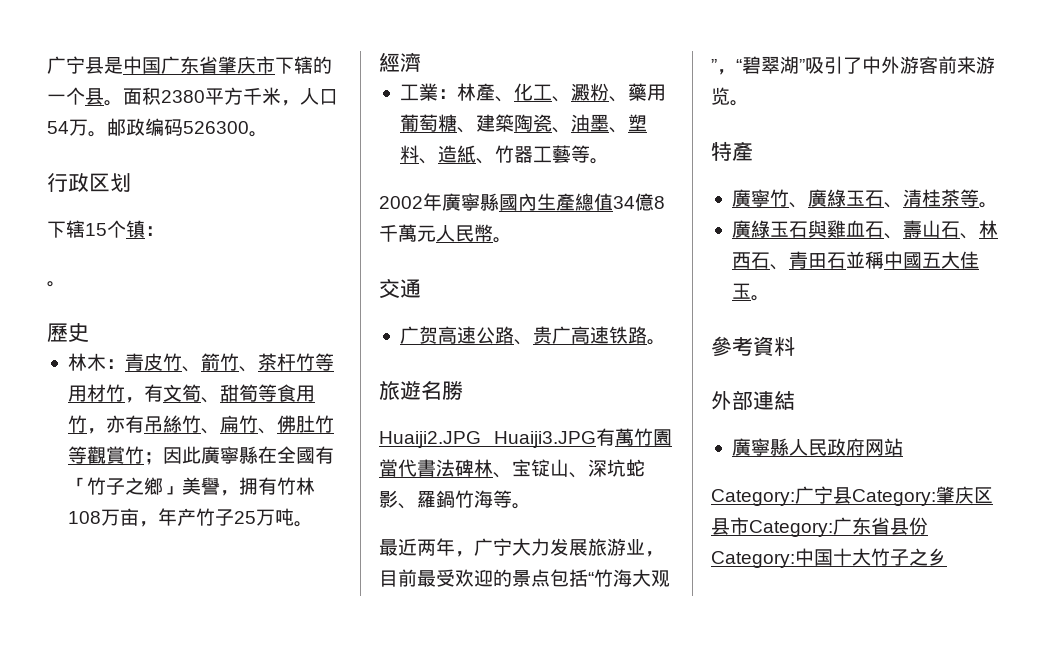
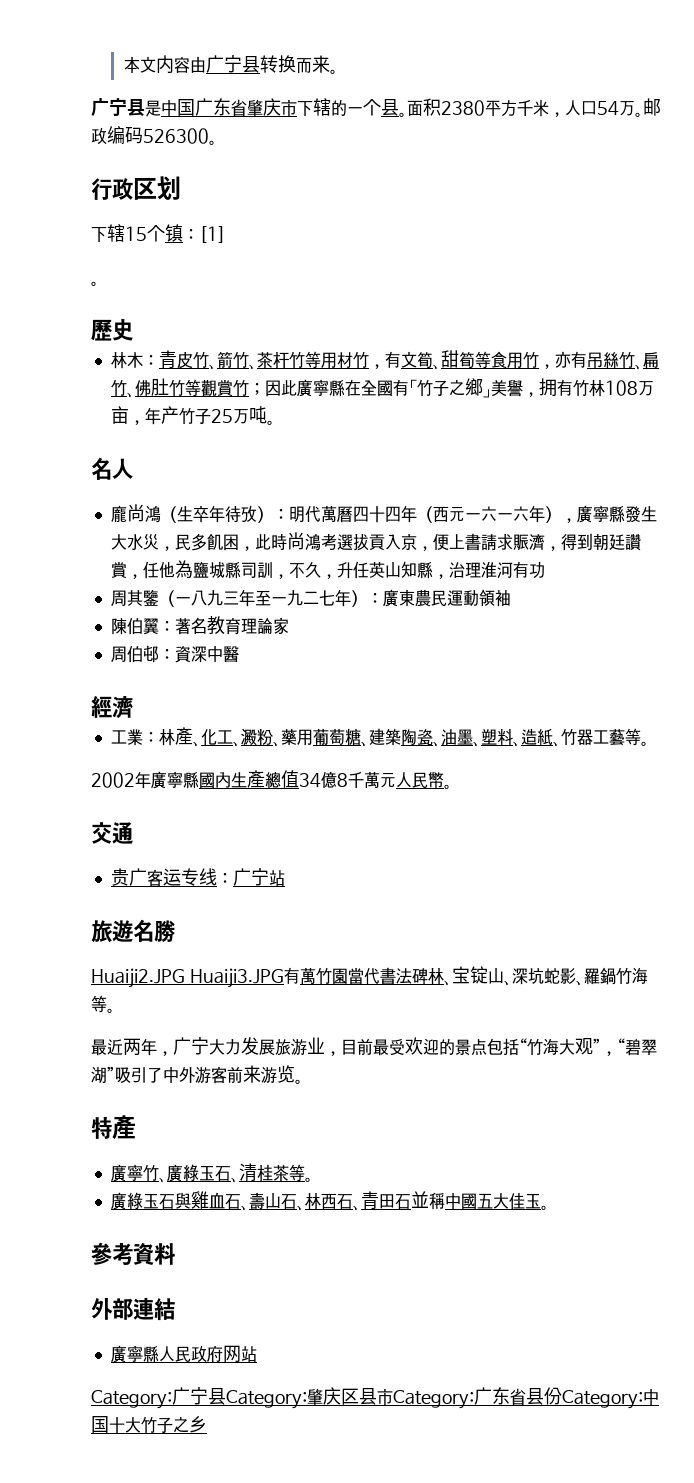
(47, 65) none -> [124,55,339,74] 本文内容由广宁县转换而来。 //
(164, 231) none -> [199,226,226,243] [1]
(313, 524) none -> [91,457,133,480] [110,504,657,523] [110,532,641,551] [110,560,545,579] [110,589,511,607] [110,616,289,635] [110,645,239,663] // 名人 // 龐尚鴻（生卒年待攷）：明代萬曆四十四年（西元一六一六年），廣寧縣發生大水災，民多飢困，此時尚鴻考選拔貢入京，便上書請求賑濟，得到朝廷讚賞，任他為鹽城縣司訓，不久，升任英山知縣，治理淮河有功 // 周其鑒（一八九三年至一九二七年）：廣東農民運動領袖 // 陳伯翼：著名教育理論家 // 周伯邨：資深中醫
[399,326,666,345] 广贺高速公路、贵广高速铁路。 -> [110,868,285,887] 贵广客运专线：广宁站

